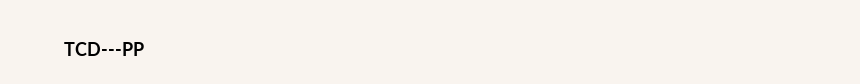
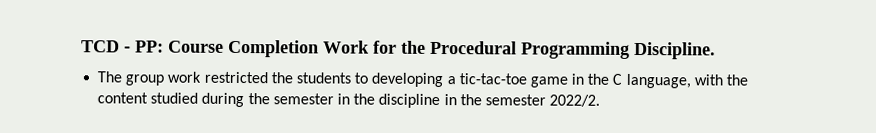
[64,42,144,56] TCD---PP -> [81,39,716,60] [97,71,749,89] [97,92,601,109] TCD - PP: Course Completion Work for the Procedural Programming Discipline. // The group work restricted the students to developing a tic-tac-toe game in the C language, with the content studied during the semester in the discipline in the semester 2022/2.

